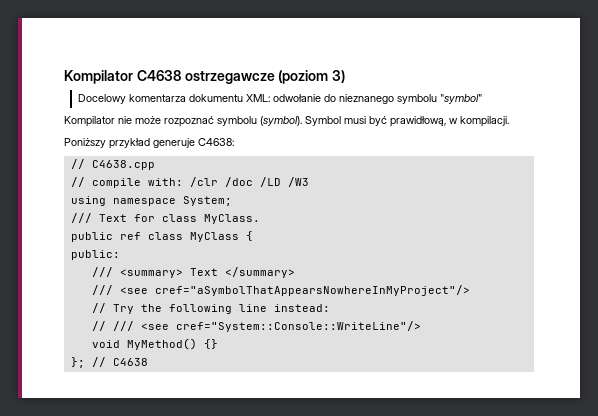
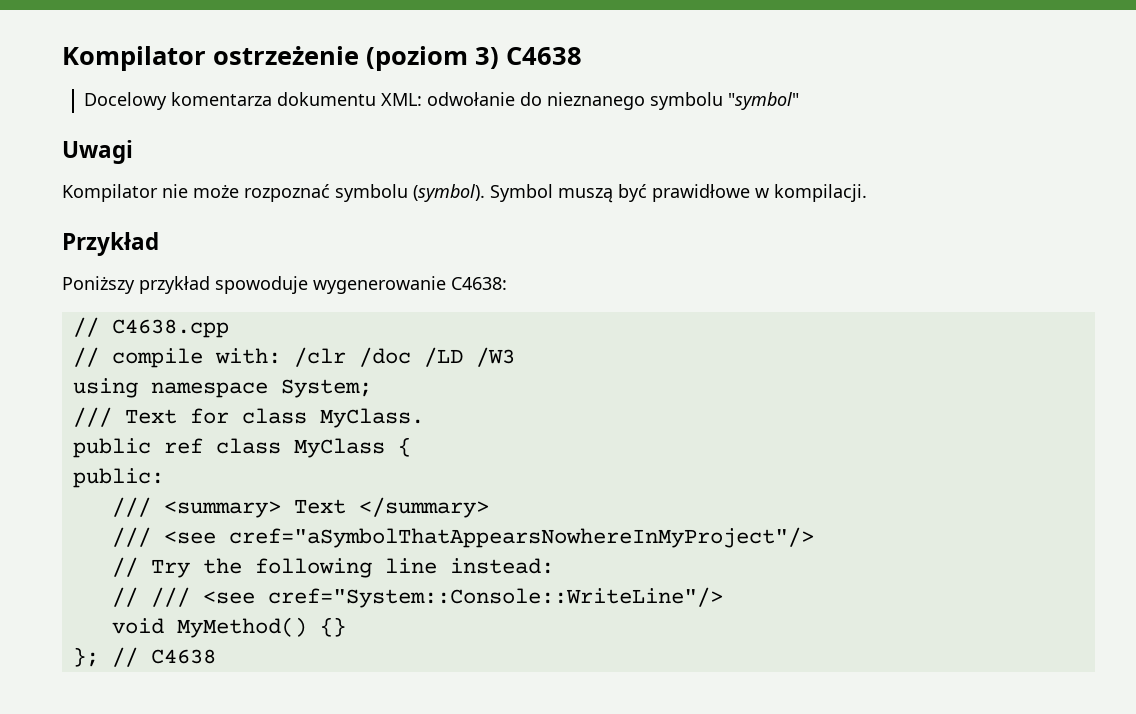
[64,70,275,84] Kompilator C4638 ostrzegawcze -> [62,46,359,71] Kompilator ostrzeżenie
(346, 76) none -> [506,47,582,65] C4638
(482, 99) none -> [62,140,133,164] // Uwagi
[344,116,446,127] musi być prawidłową, -> [558,184,750,203] muszą być prawidłowe
(509, 121) none -> [62,232,159,256] // Przykład
[153,138,195,148] generuje -> [215,276,446,294] spowoduje wygenerowanie

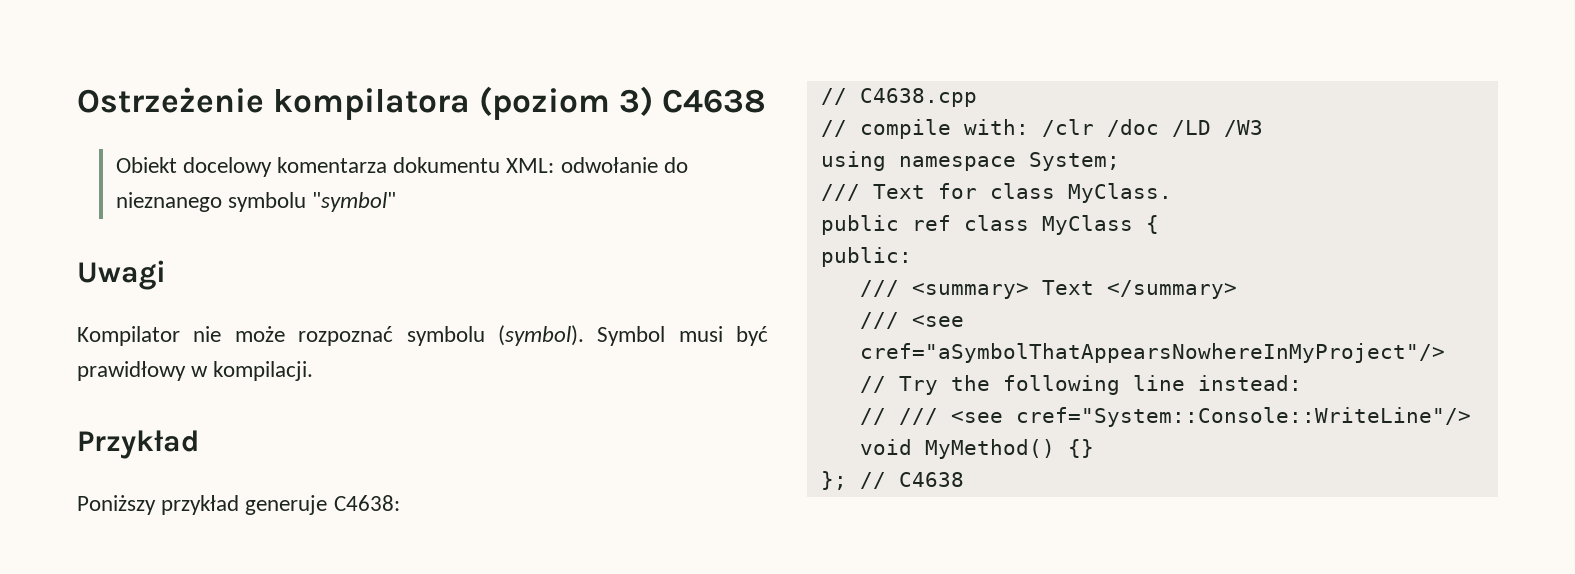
[62,46,359,71] Kompilator ostrzeżenie -> [77,87,471,120] Ostrzeżenie kompilatora
[84,92,168,110] Docelowy -> [115,157,272,177] Obiekt docelowy
[558,184,750,203] muszą być prawidłowe -> [678,326,768,346] [77,361,186,381] musi być prawidłowy
[215,276,446,294] spowoduje wygenerowanie -> [245,495,328,515] generuje

